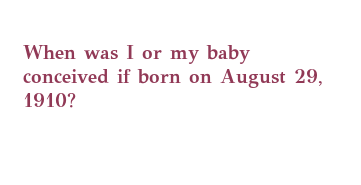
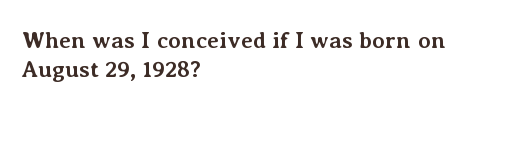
[142,45,251,64] [23,69,131,84] or my baby conceived if -> [156,32,354,48] conceived if I was
[23,92,76,108] 1910? -> [142,61,202,77] 1928?

